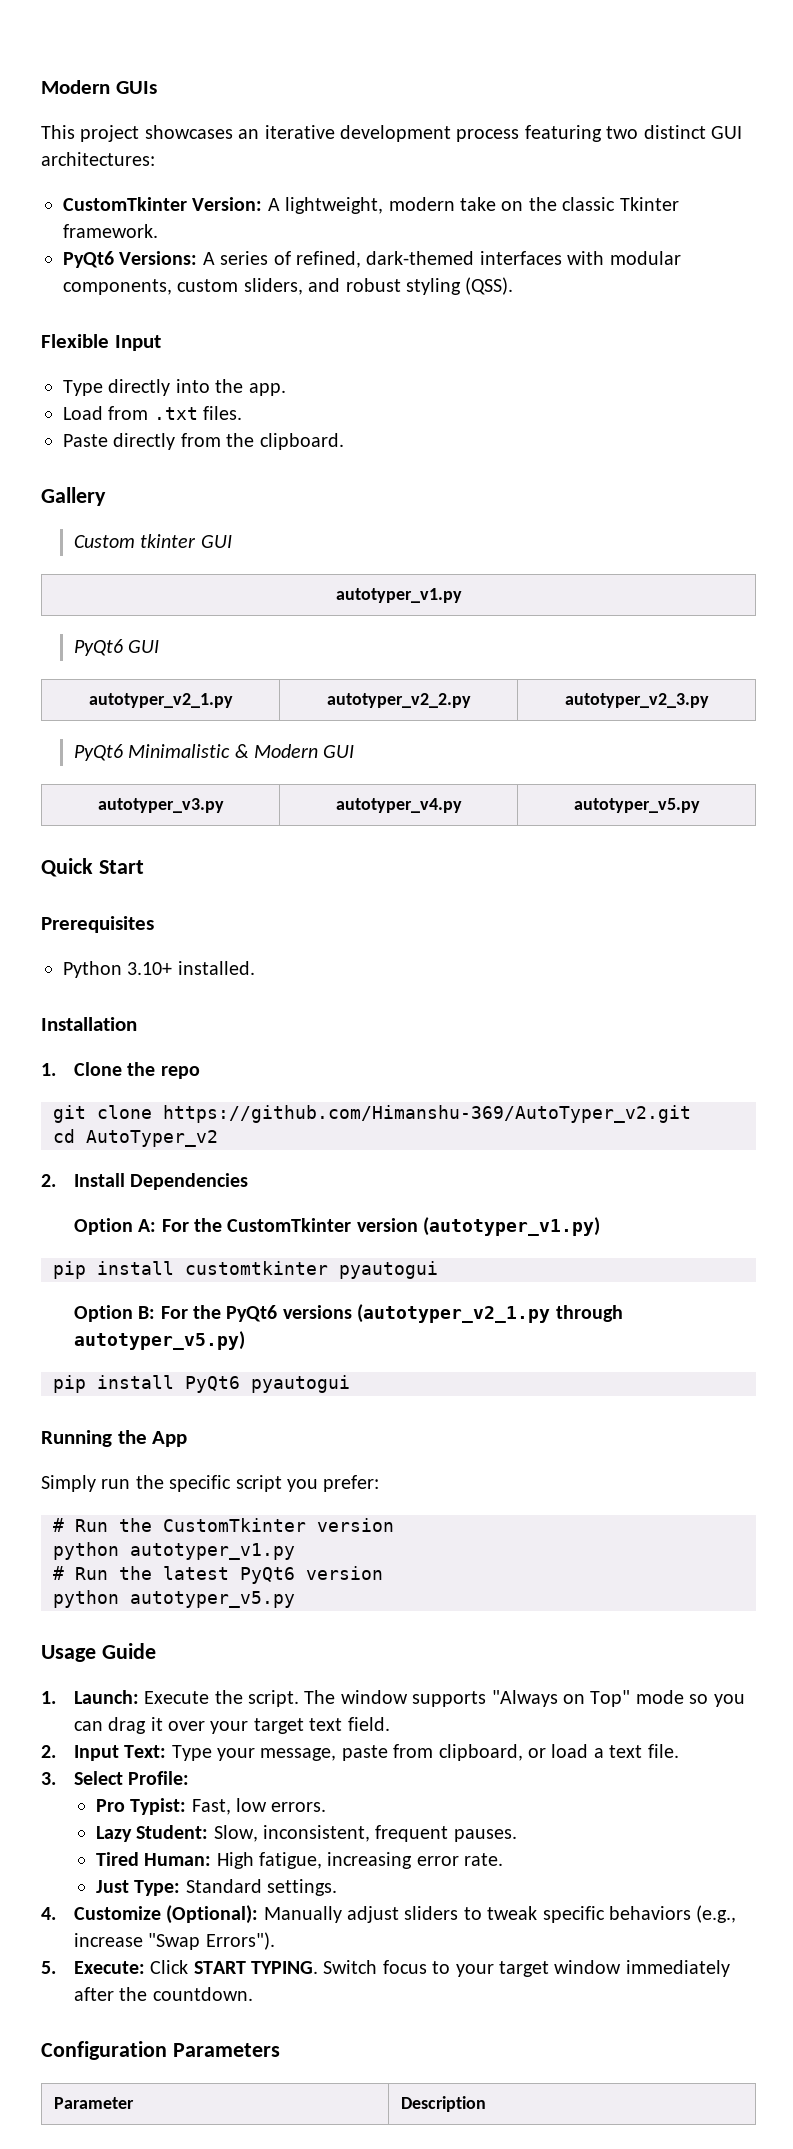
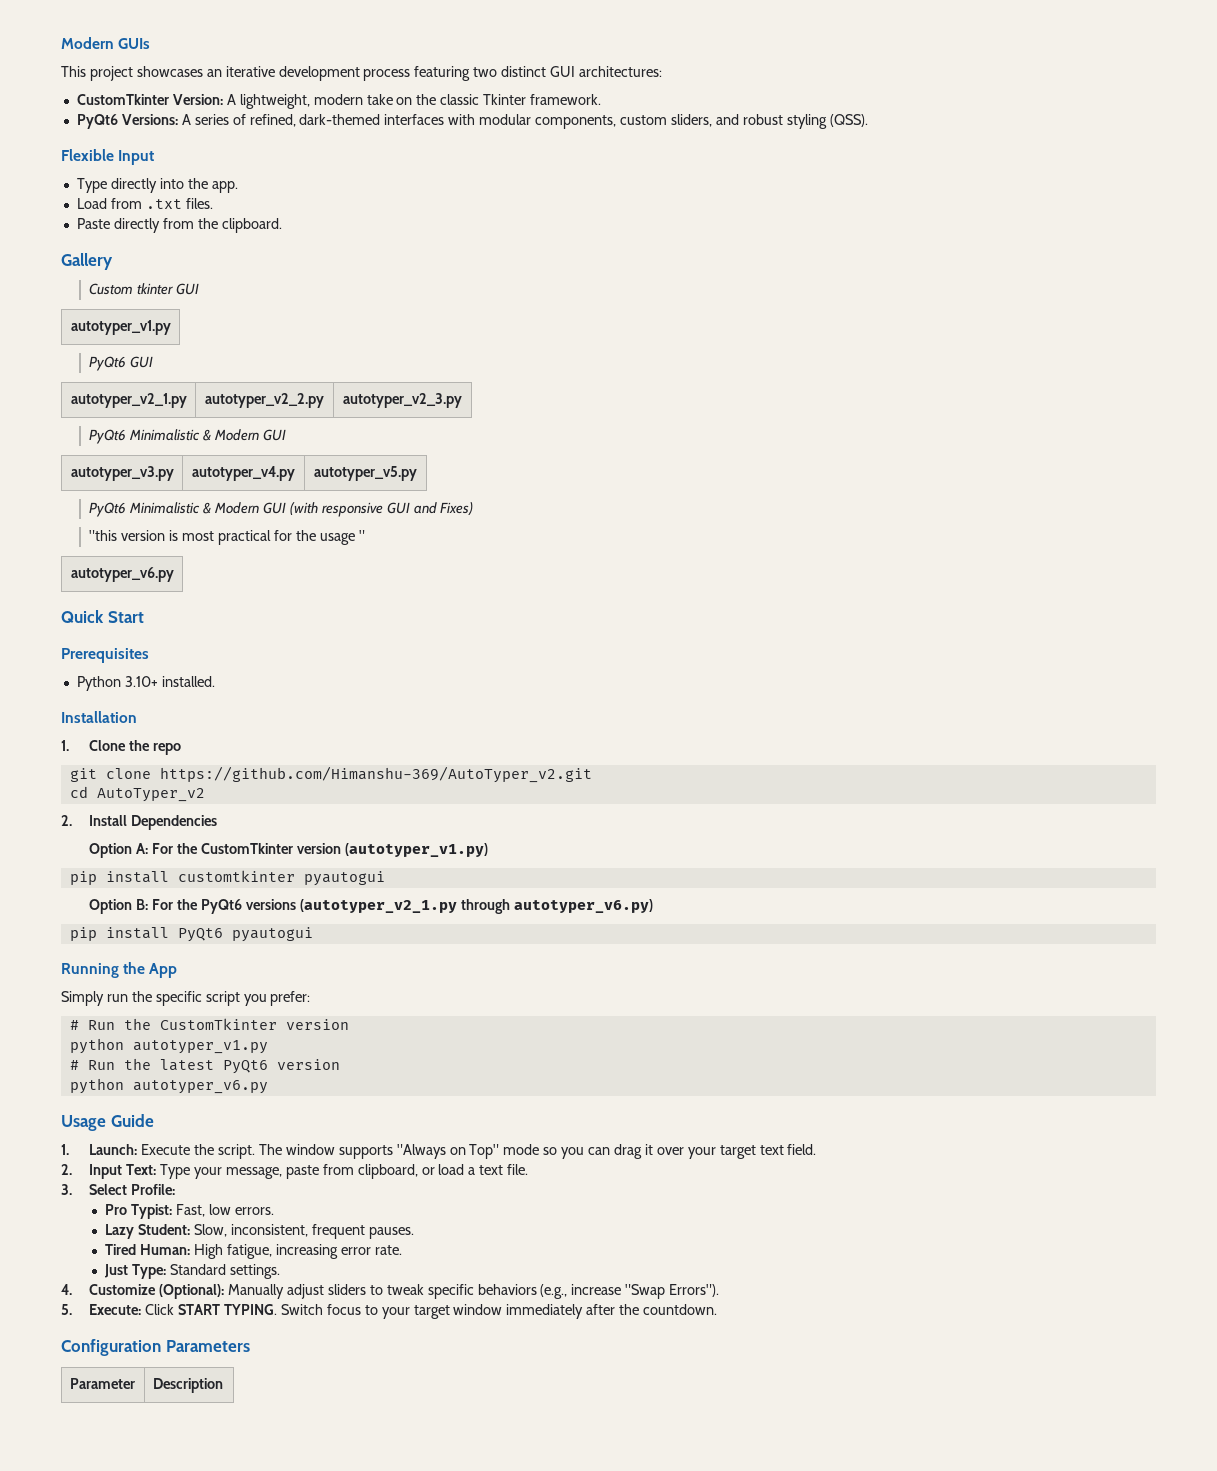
(700, 805) none -> [89,502,474,517] [89,530,365,545] [70,567,174,582] // PyQt6 Minimalistic & Modern GUI (with responsive GUI and Fixes) // "this version is most practical for the usage " // autotyper_v6.py
[73,1331,245,1350] autotyper_v5.py) -> [513,899,653,913] autotyper_v6.py)
[130,1591,295,1608] autotyper_v5.py -> [132,1080,268,1094] autotyper_v6.py

